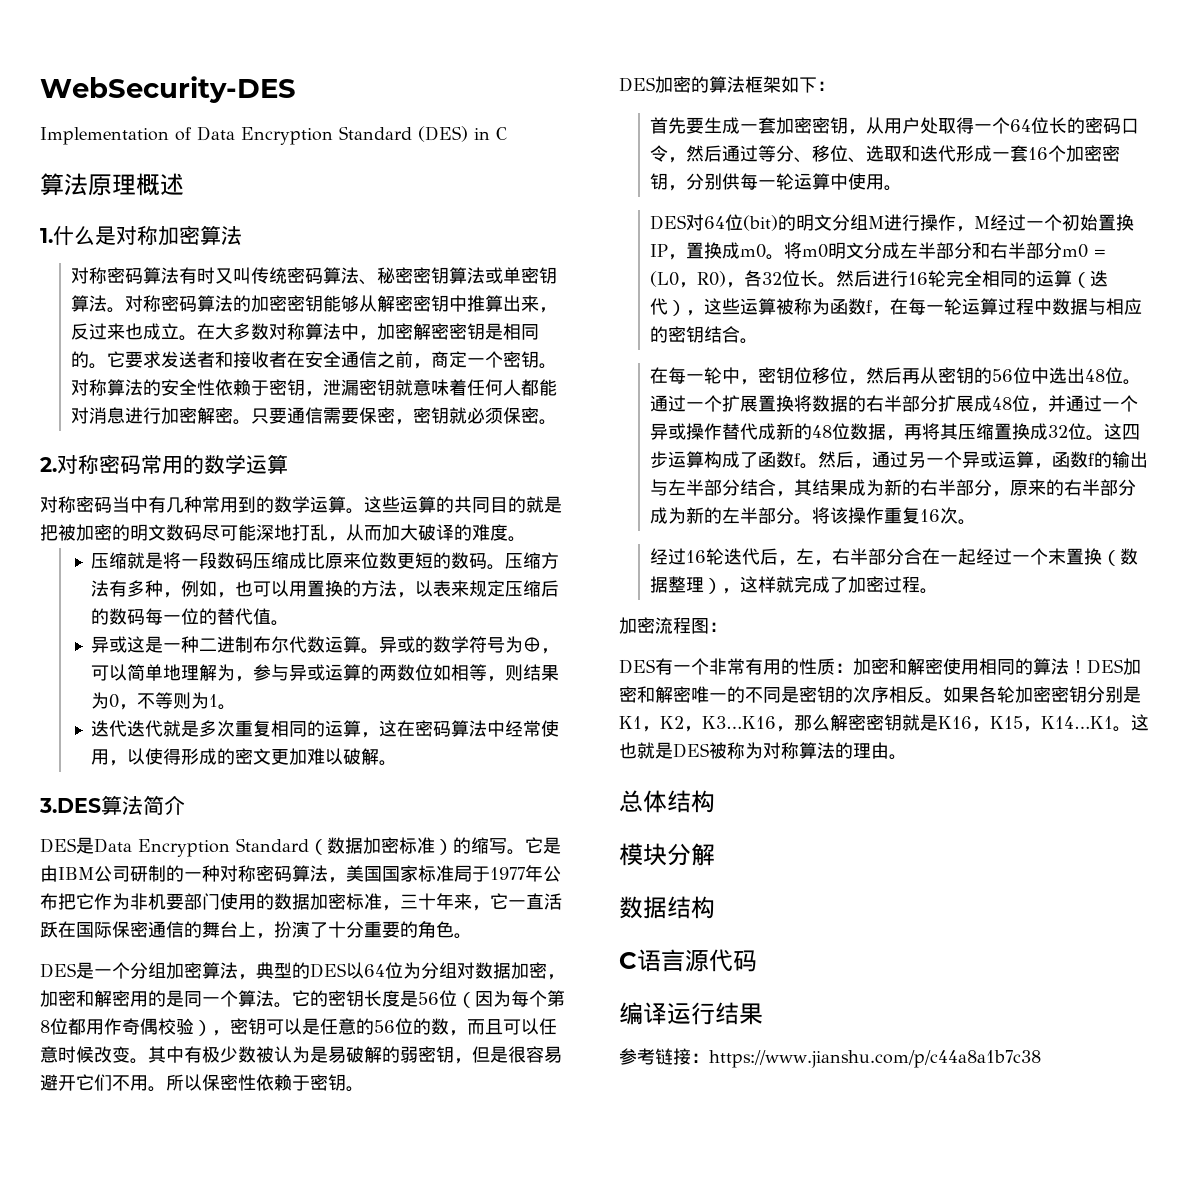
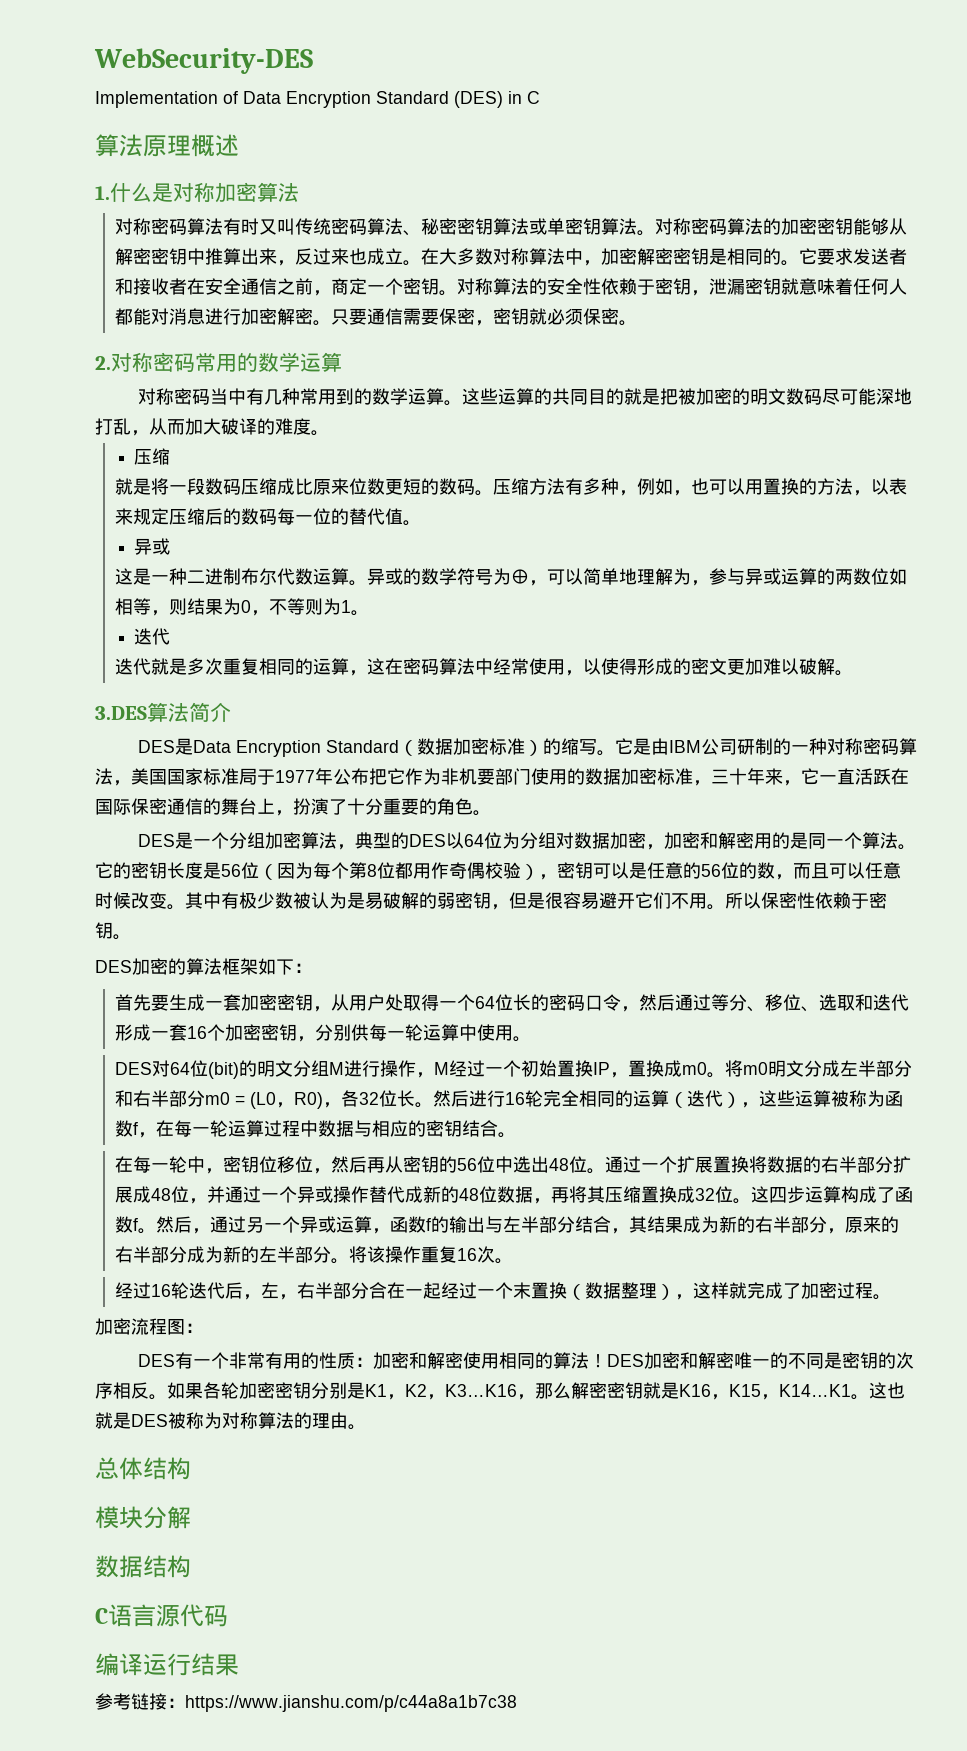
(128, 560) none -> (171, 456) //
(128, 644) none -> (171, 546) //
(128, 728) none -> (171, 636) //

